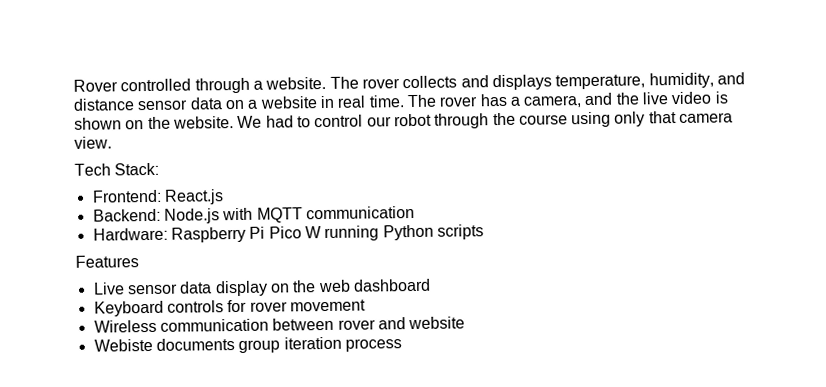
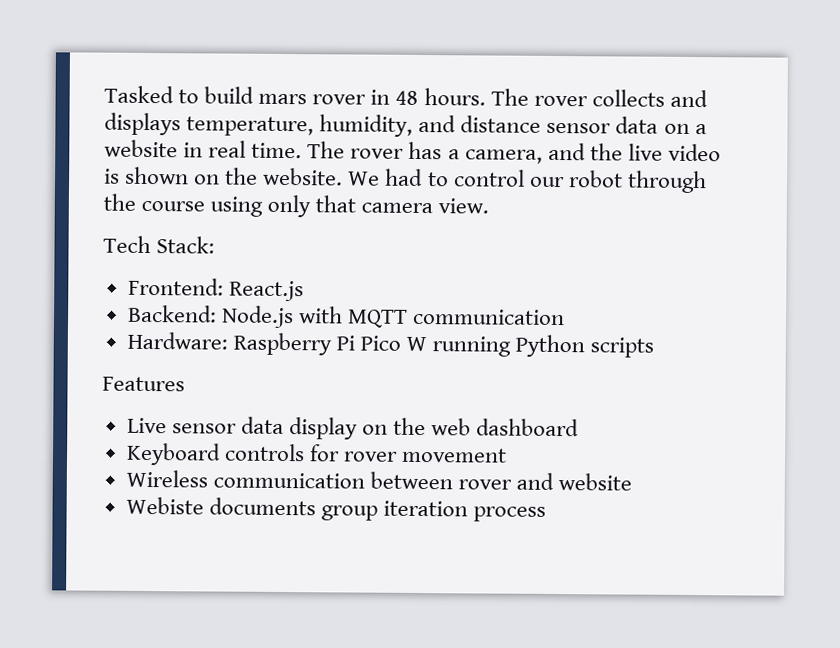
[73,76,327,94] Rover controlled through a website. -> [104,85,486,106] Tasked to build mars rover in 48 hours.

